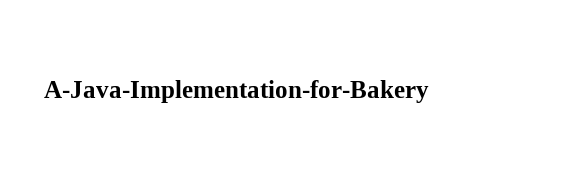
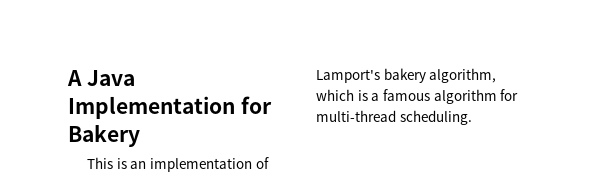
[44,80,429,103] A-Java-Implementation-for-Bakery -> [67,70,135,86] [68,96,272,119] [68,125,140,147] [87,157,269,172] [316,68,497,83] [316,89,519,104] [316,110,472,125] A Java Implementation for Bakery // This is an implementation of Lamport's bakery algorithm, which is a famous algorithm for multi-thread scheduling.

